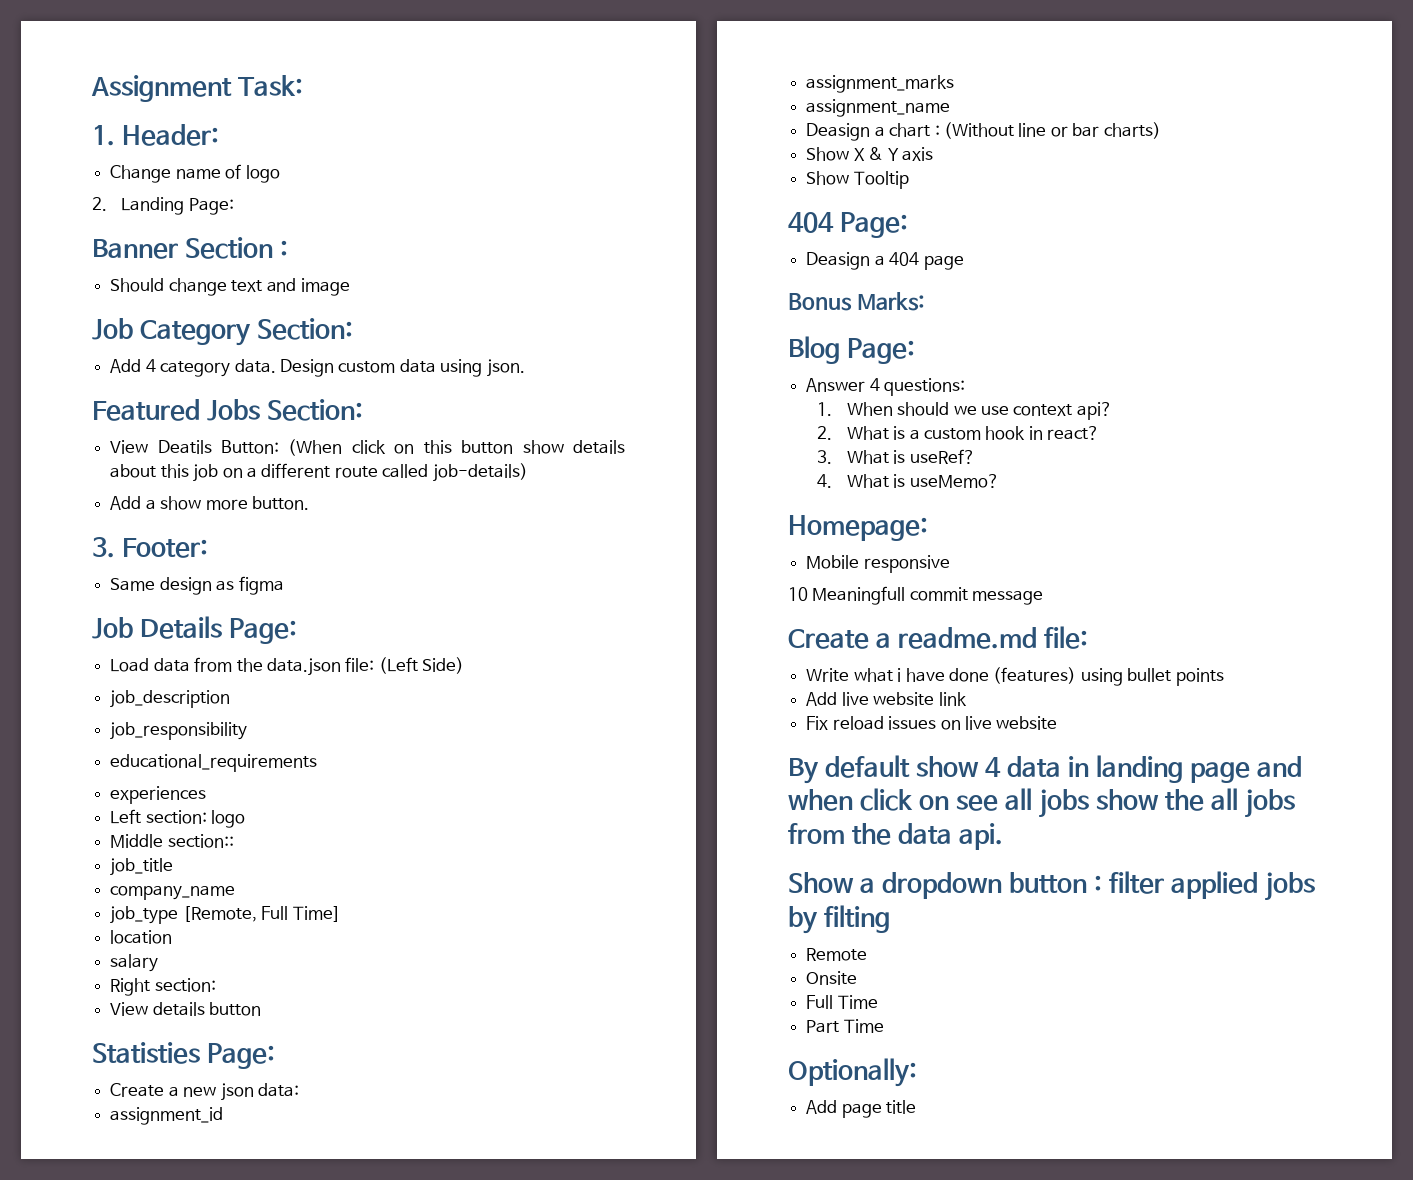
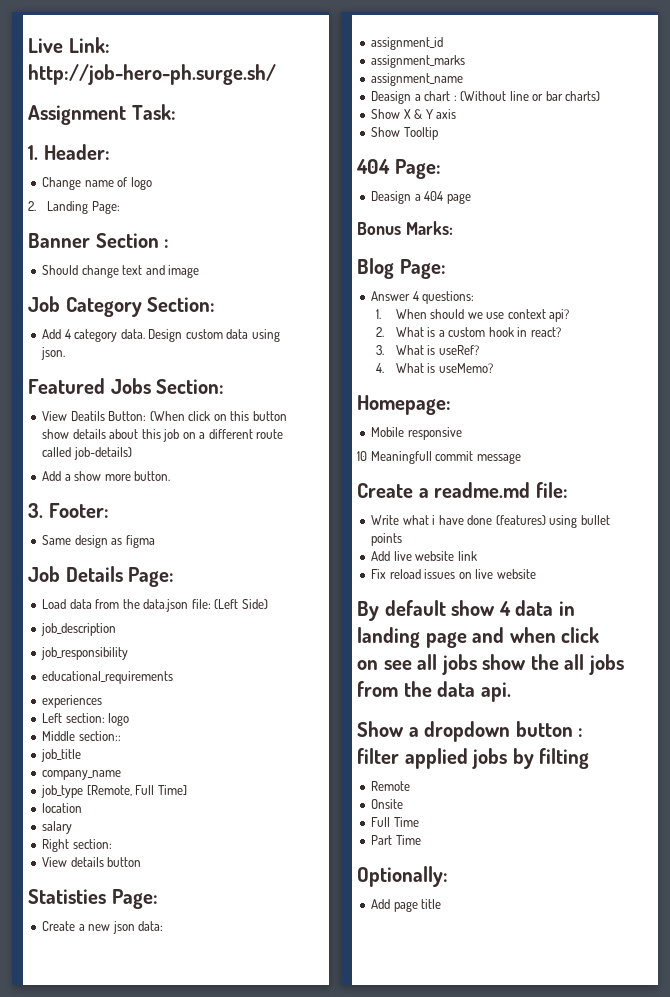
(91, 88) none -> [28,37,110,53] [28,64,276,85] Live Link: http://job-hero-ph.surge.sh/ //

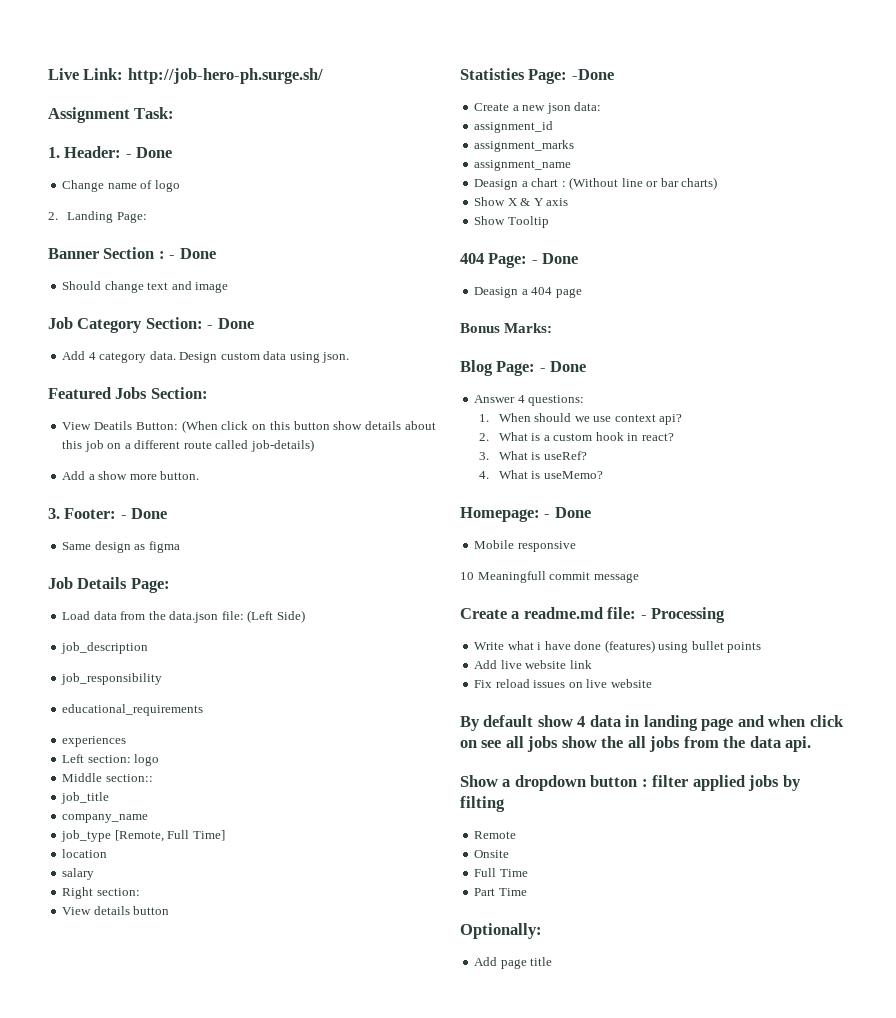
(110, 152) none -> [125,147,173,158] - Done
(170, 243) none -> [169,248,216,259] - Done
(216, 304) none -> [207,318,254,329] - Done
(109, 510) none -> [120,508,168,519] - Done
(158, 899) none -> [571,69,614,80] -Done
(441, 169) none -> [531,253,579,264] - Done
(446, 269) none -> [539,361,587,372] - Done
(451, 405) none -> [544,507,591,518] - Done
(568, 490) none -> [640,607,726,623] - Processing

